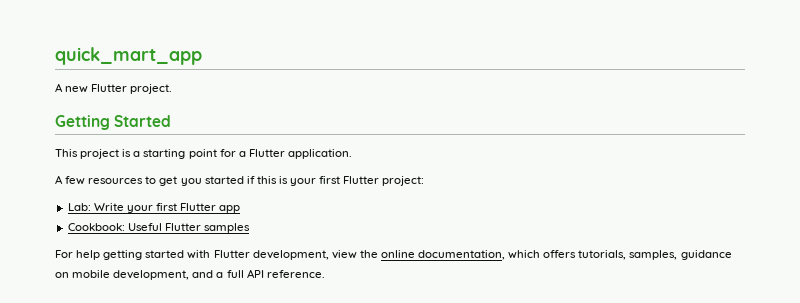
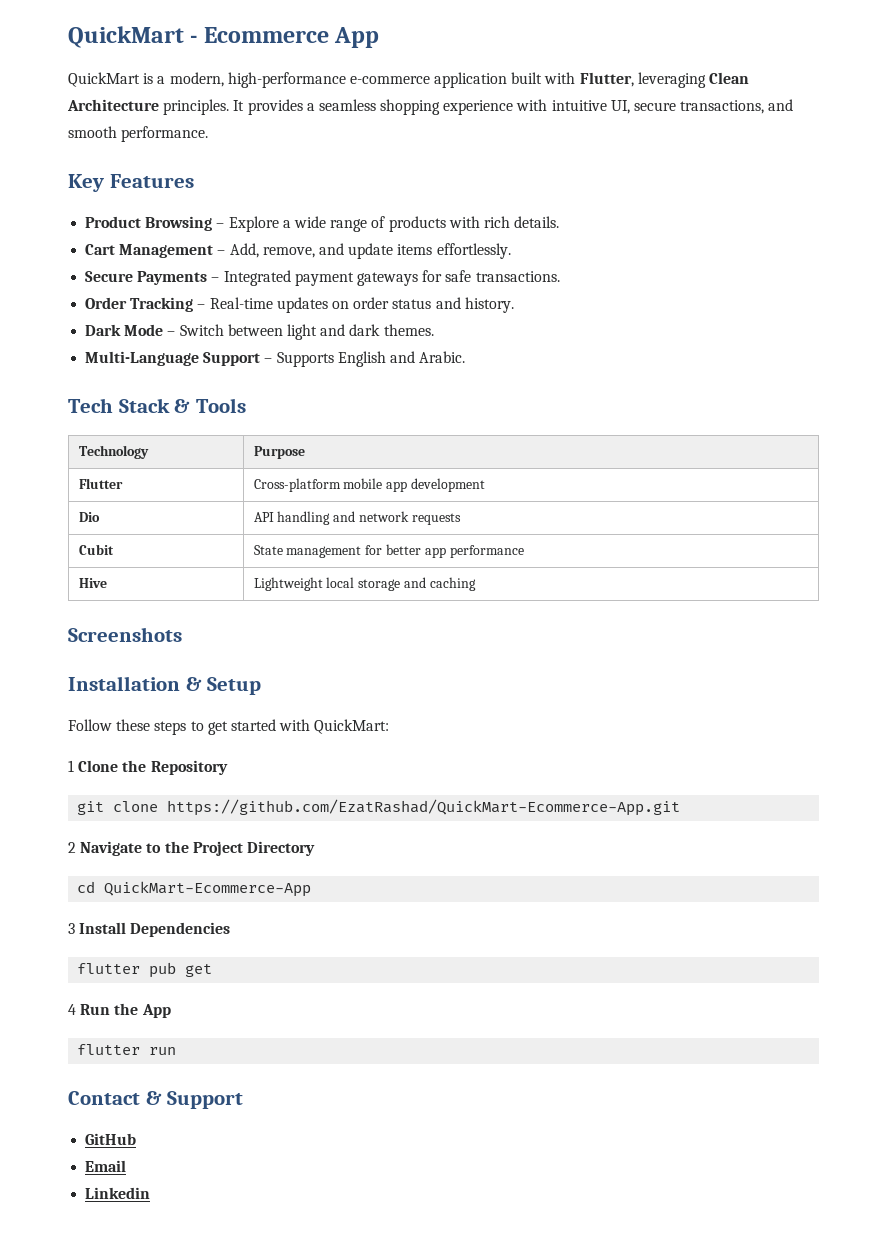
[55,47,202,65] [55,83,173,94] [55,115,172,130] [55,149,352,159] [55,175,425,186] [67,203,241,213] [67,223,250,233] [55,250,732,260] [55,269,325,280] quick_mart_app // A new Flutter project. // Getting Started // This project is a starting point for a Flutter application. // A few resources to get you started if this is your first Flutter project: // Lab: Write your first Flutter app // Cookbook: Useful Flutter samples // For help getting started with Flutter development, view the online documentation, which offers tutorials, samples, guidance on mobile development, and a full API reference. -> [68,26,380,48] [68,72,750,88] [67,99,794,115] [68,126,209,142] [68,174,194,192] [85,216,560,232] [85,243,511,259] [85,270,560,286] [85,297,514,313] [85,324,434,340] [85,351,466,367] [68,398,247,413] [78,445,149,459] [253,446,305,459] [78,478,123,489] [253,478,485,492] [78,512,100,522] [253,511,461,525] [78,544,114,555] [253,544,524,558] [78,578,107,588] [253,577,476,591] [68,627,182,642] [68,676,262,695] [68,719,390,735] [68,760,228,775] [77,799,681,816] [68,841,315,856] [77,881,312,897] [68,922,231,937] [77,962,213,978] [68,1003,171,1018] [77,1044,177,1055] [68,1091,244,1109] [85,1133,137,1145] [85,1160,127,1172] [85,1187,151,1199] QuickMart - Ecommerce App // QuickMart is a modern, high-performance e-commerce application built with Flutter, leveraging Clean Architecture principles. It provides a seamless shopping experience with intuitive UI, secure transactions, and smooth performance. // Key Features // Product Browsing – Explore a wide range of products with rich details. // Cart Management – Add, remove, and update items effortlessly. // Secure Payments – Integrated payment gateways for safe transactions. // Order Tracking – Real-time updates on order status and history. // Dark Mode – Switch between light and dark themes. // Multi-Language Support – Supports English and Arabic. // Tech Stack & Tools // Technology | Purpose // Flutter | Cross-platform mobile app development // Dio | API handling and network requests // Cubit | State management for better app performance // Hive | Lightweight local storage and caching // Screenshots // Installation & Setup // Follow these steps to get started with QuickMart: // 1 Clone the Repository // git clone https://github.com/EzatRashad/QuickMart-Ecommerce-App.git // 2 Navigate to the Project Directory // cd QuickMart-Ecommerce-App // 3 Install Dependencies // flutter pub get // 4 Run the App // flutter run // Contact & Support // GitHub // Email // Linkedin

